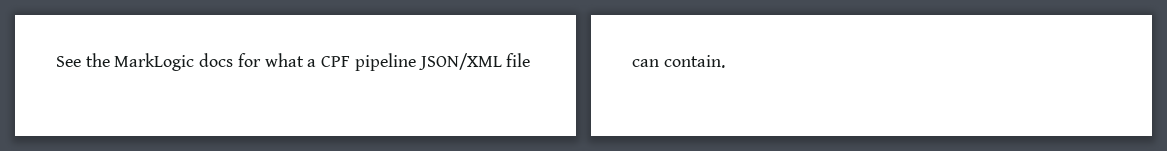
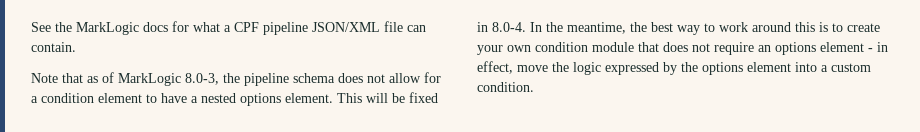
(725, 61) none -> [31,72,441,86] [31,92,438,106] [477,22,880,35] [477,42,888,55] [477,61,871,75] [477,82,534,92] // Note that as of MarkLogic 8.0-3, the pipeline schema does not allow for a condition element to have a nested options element. This will be fixed in 8.0-4. In the meantime, the best way to work around this is to create your own condition module that does not require an options element - in effect, move the logic expressed by the options element into a custom condition.

